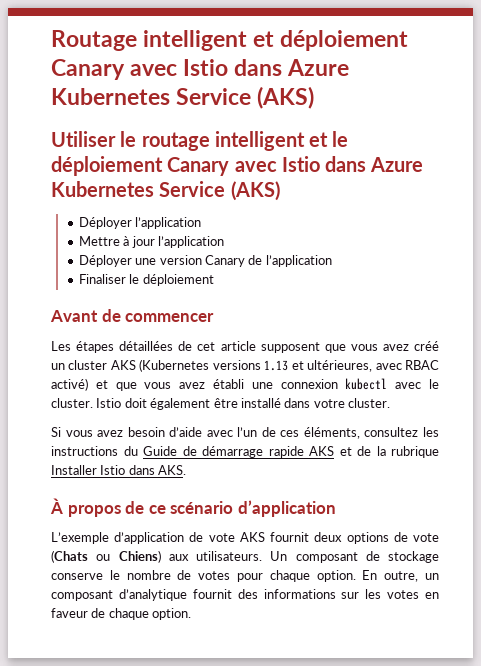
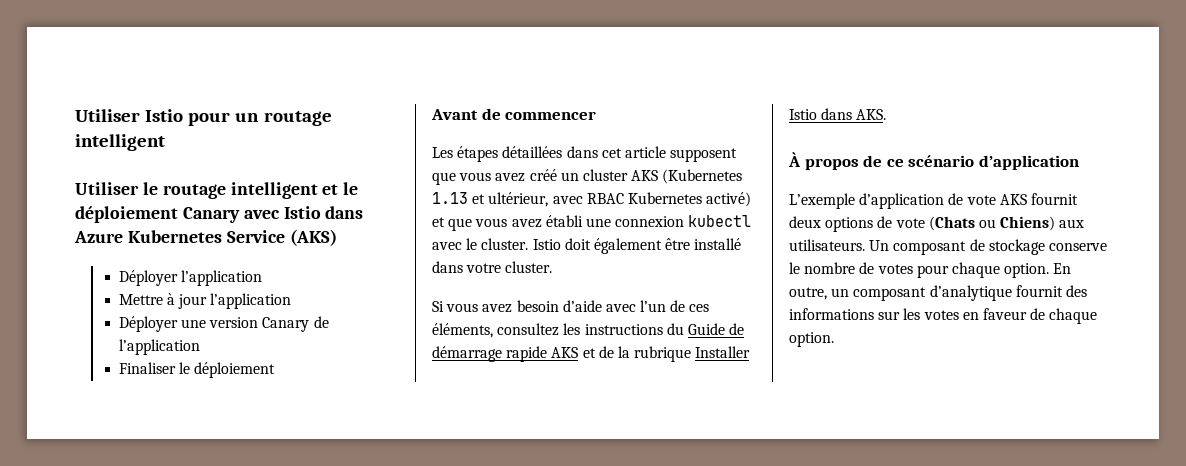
[51,30,409,51] [51,59,350,80] [51,86,315,109] Routage intelligent et déploiement Canary avec Istio dans Azure Kubernetes Service (AKS) -> [75,109,332,126] [75,134,165,151] Utiliser Istio pour un routage intelligent
[178,341,193,351] de -> [566,146,598,158] dans
[212,360,261,370] versions -> (743, 176) none
[307,360,373,372] ultérieures, -> [488,192,549,207] ultérieur,
(440, 365) none -> [627,192,702,204] Kubernetes

